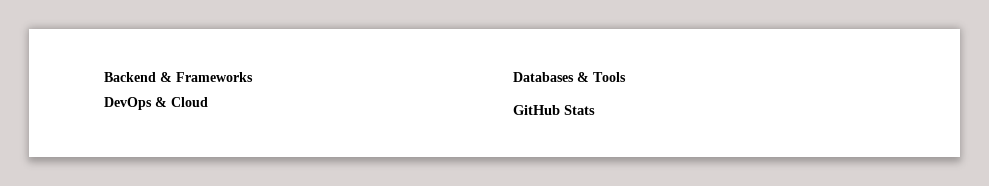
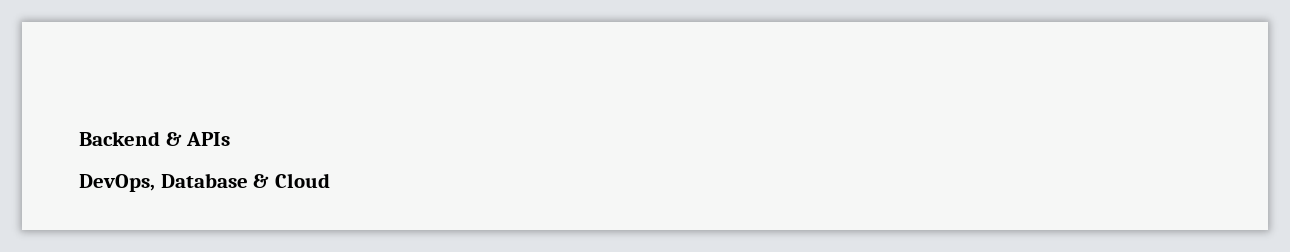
[176,72,253,82] [104,97,152,110] Frameworks // DevOps -> [186,132,231,146] [79,173,248,192] APIs // DevOps, Database
[513,72,626,82] [513,105,595,115] // Databases & Tools // GitHub Stats -> (330, 180) none

